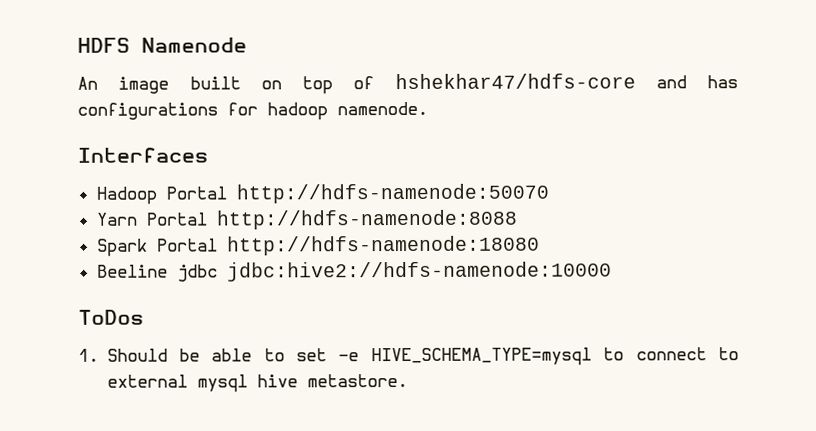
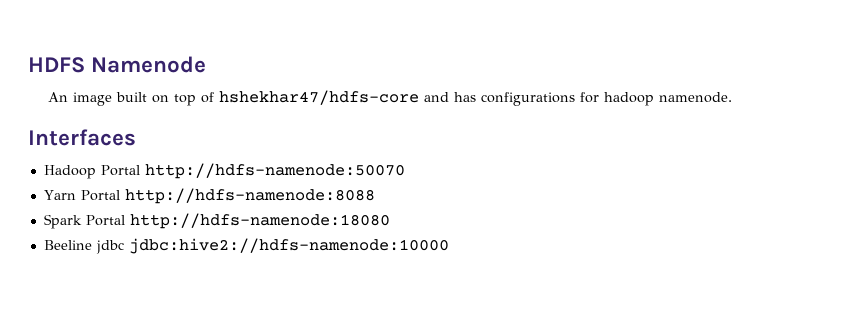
[78,309,144,325] [78,347,740,367] [106,374,408,393] // ToDos // 1. Should be able to set -e HIVE_SCHEMA_TYPE=mysql to connect to external mysql hive metastore. -> (449, 246) none

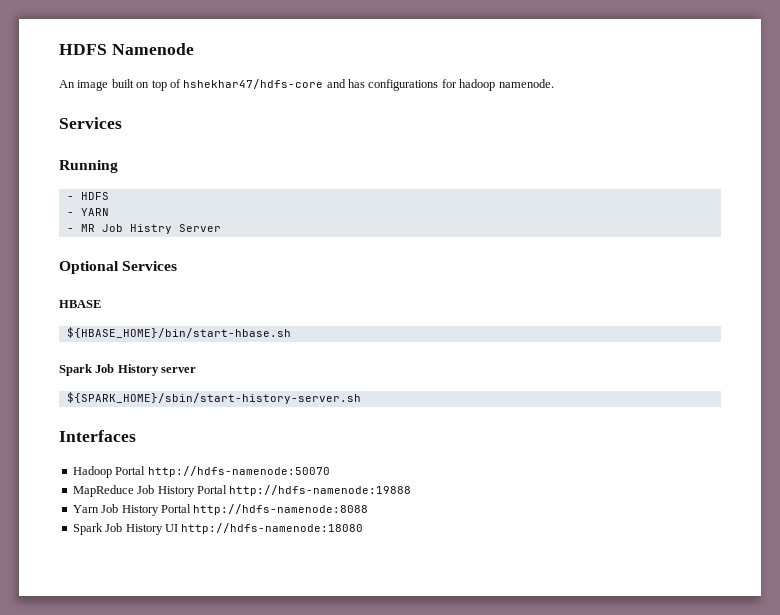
(733, 97) none -> [59,117,122,129] [59,160,118,173] [66,192,109,200] [66,208,109,216] [66,224,221,234] [59,261,178,274] [59,300,101,308] [66,327,291,338] [59,364,197,376] [66,392,361,404] // Services // Running // - HDFS // - YARN // - MR Job Histry Server // Optional Services // HBASE // ${HBASE_HOME}/bin/start-hbase.sh // Spark Job History server // ${SPARK_HOME}/sbin/start-history-server.sh
(405, 171) none -> [72,485,412,497] // MapReduce Job History Portal http://hdfs-namenode:19888
(76, 195) none -> [101,504,159,516] Job History
[85,213,390,229] [43,238,449,254] Portal http://hdfs-namenode:18080 // Beeline jdbc jdbc:hive2://hdfs-namenode:10000 -> [105,523,364,535] Job History UI http://hdfs-namenode:18080

